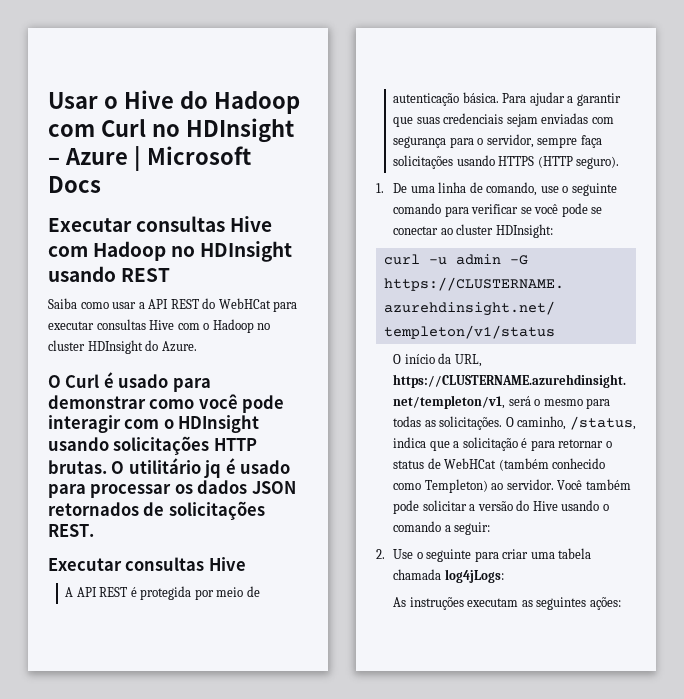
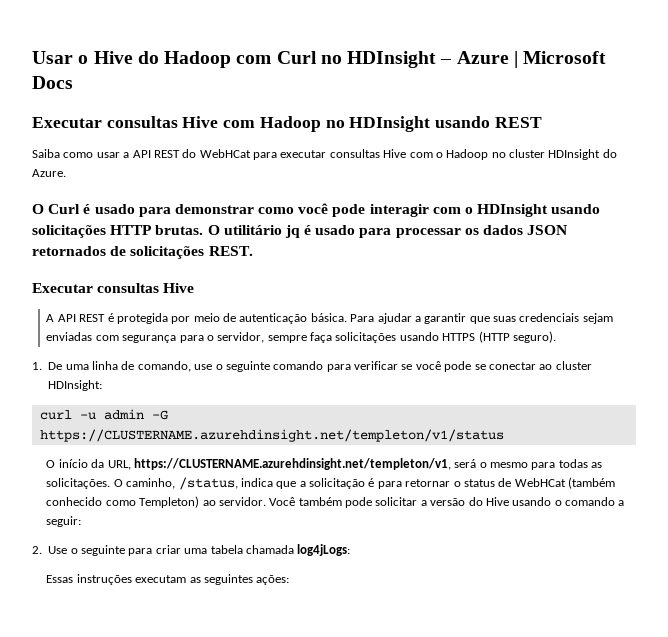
[393,597,407,607] As -> [46,575,74,583] Essas

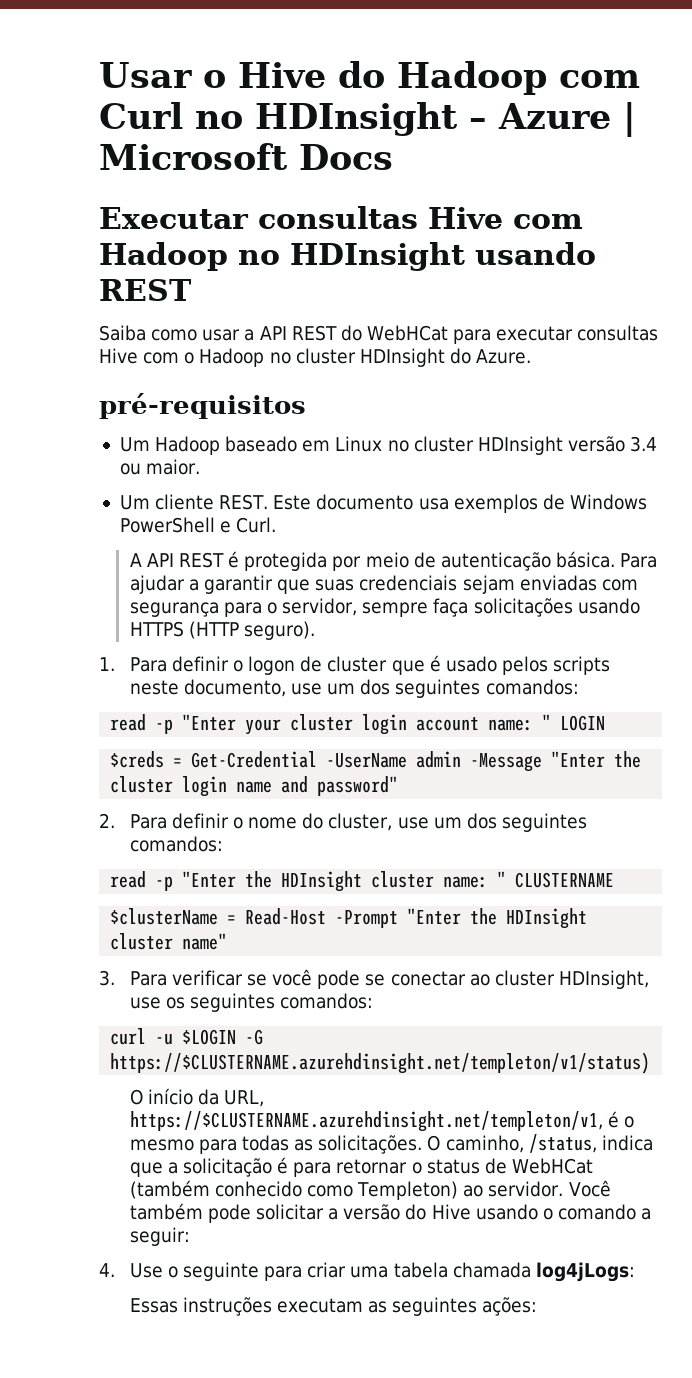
[32,203,601,217] [32,225,568,238] [32,246,253,259] [32,283,195,293] O Curl é usado para demonstrar como você pode interagir com o HDInsight usando solicitações HTTP brutas. O utilitário jq é usado para processar os dados JSON retornados de solicitações REST. // Executar consultas Hive -> [99,393,306,419] [119,436,658,455] [119,459,201,475] [119,494,647,513] [119,517,277,533] pré-requisitos // Um Hadoop baseado em Linux no cluster HDInsight versão 3.4 ou maior. // Um cliente REST. Este documento usa exemplos de Windows PowerShell e Curl.
[48,361,351,372] De uma linha de comando, use o seguinte comando para -> [129,655,611,675] [129,679,579,698] [110,714,606,735] [110,751,642,772] [110,776,399,797] [99,813,587,832] [129,836,223,852] [110,871,615,892] [110,908,588,929] [110,933,228,950] [99,970,167,986] Para definir o logon de cluster que é usado pelos scripts neste documento, use um dos seguintes comandos: // read -p "Enter your cluster login account name: " LOGIN // $creds = Get-Credential -UserName admin -Message "Enter the cluster login name and password" // 2. Para definir o nome do cluster, use um dos seguintes comandos: // read -p "Enter the HDInsight cluster name: " CLUSTERNAME // $clusterName = Read-Host -Prompt "Enter the HDInsight cluster name" // 3. Para
[48,380,103,391] HDInsight: -> [558,970,649,989] [129,993,374,1012] HDInsight, use os seguintes comandos:
[103,409,168,420] [39,429,504,442] admin -G https://CLUSTERNAME.azurehdinsight.net/templeton/v1/status -> [182,1029,264,1045] [110,1052,651,1074] $LOGIN -G https://$CLUSTERNAME.azurehdinsight.net/templeton/v1/status)
[133,458,477,470] https://CLUSTERNAME.azurehdinsight.net/templeton/v1, será -> [129,1111,619,1132] https://$CLUSTERNAME.azurehdinsight.net/templeton/v1, é
[32,546,42,554] 2. -> [99,1263,115,1277] 4.

